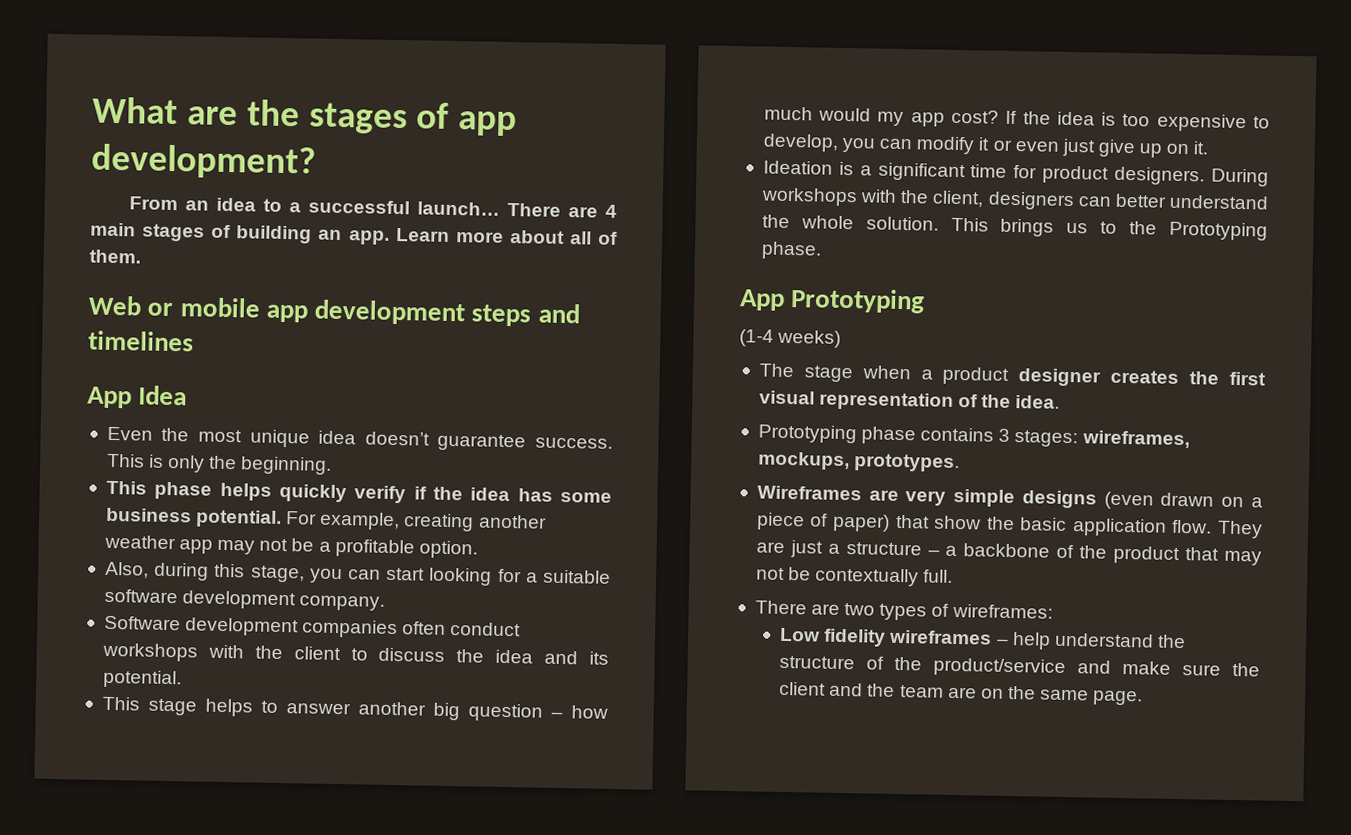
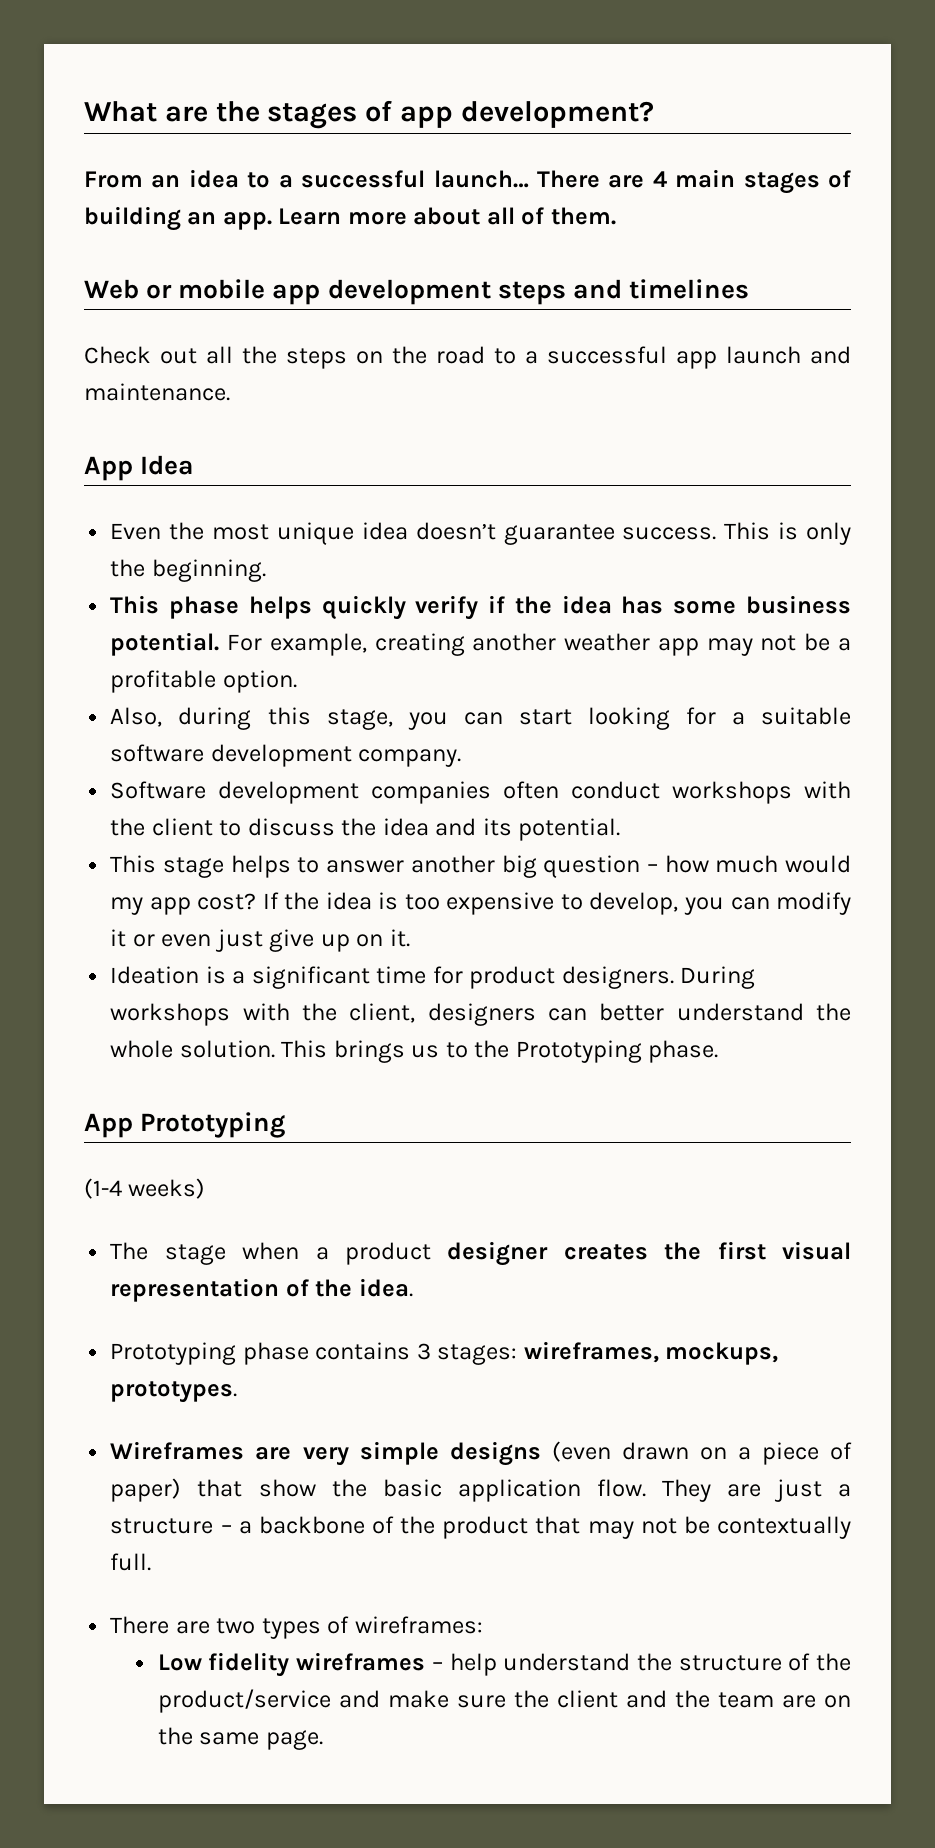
(194, 341) none -> [84,346,851,369] [84,383,230,401] // Check out all the steps on the road to a successful app launch and maintenance.

